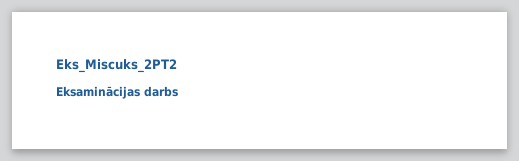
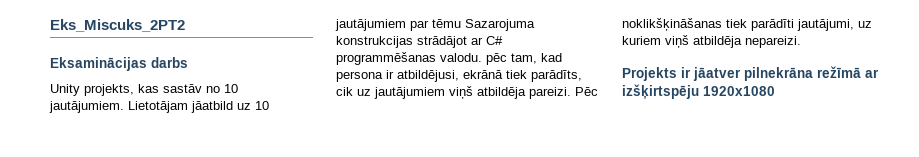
(178, 91) none -> [50,84,238,96] [49,101,269,113] [335,19,535,31] [336,36,503,48] [336,52,562,65] [336,70,582,82] [336,86,598,99] [622,18,872,31] [622,35,801,48] [622,66,879,81] [622,84,775,99] // Unity projekts, kas sastāv no 10 jautājumiem. Lietotājam jāatbild uz 10 jautājumiem par tēmu Sazarojuma konstrukcijas strādājot ar C# programmēšanas valodu. pēc tam, kad persona ir atbildējusi, ekrānā tiek parādīts, cik uz jautājumiem viņš atbildēja pareizi. Pēc noklikšķināšanas tiek parādīti jautājumi, uz kuriem viņš atbildēja nepareizi. // Projekts ir jāatver pilnekrāna režīmā ar izšķirtspēju 1920x1080

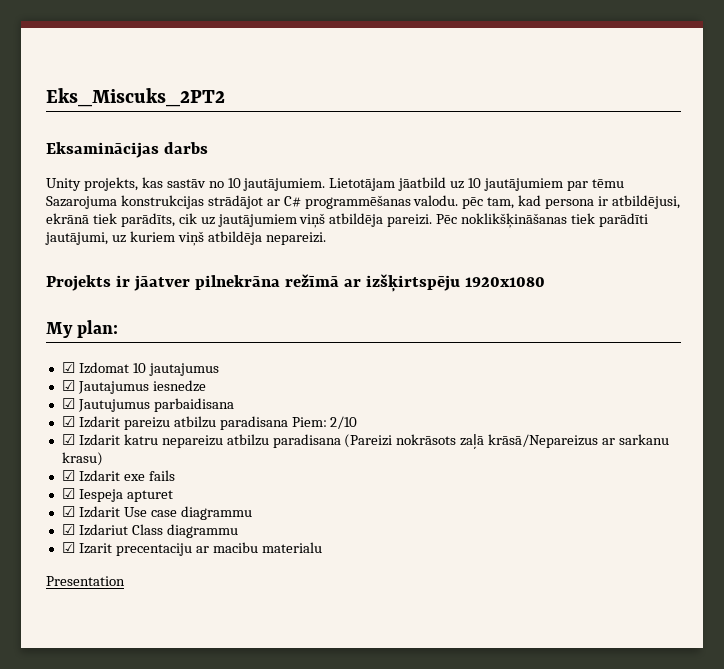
(775, 91) none -> [46,320,119,338] [61,362,219,376] [61,380,206,394] [61,398,234,412] [61,416,358,430] [61,434,670,449] [61,452,103,466] [61,470,175,482] [61,488,173,502] [61,506,252,520] [61,524,238,538] [61,542,322,556] [46,576,125,586] // My plan: // ☑ Izdomat 10 jautajumus // ☑ Jautajumus iesnedze // ☑ Jautujumus parbaidisana // ☑ Izdarit pareizu atbilzu paradisana Piem: 2/10 // ☑ Izdarit katru nepareizu atbilzu paradisana (Pareizi nokrāsots zaļā krāsā/Nepareizus ar sarkanu krasu) // ☑ Izdarit exe fails // ☑ Iespeja apturet // ☑ Izdarit Use case diagrammu // ☑ Izdariut Class diagrammu // ☑ Izarit precentaciju ar macibu materialu // Presentation

